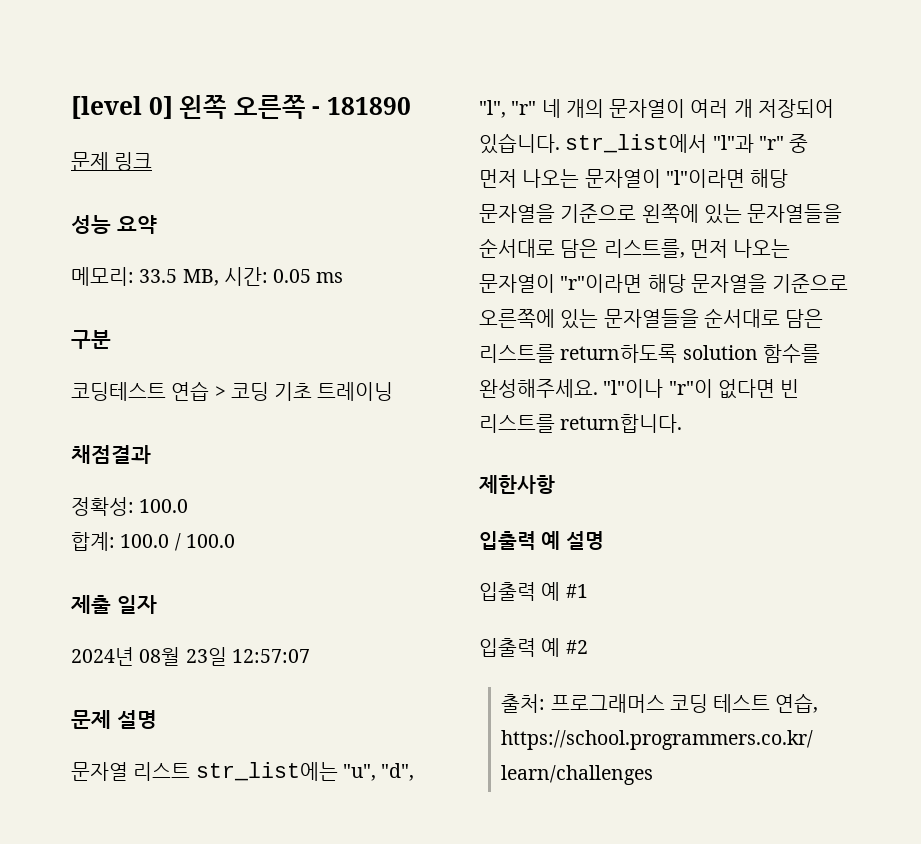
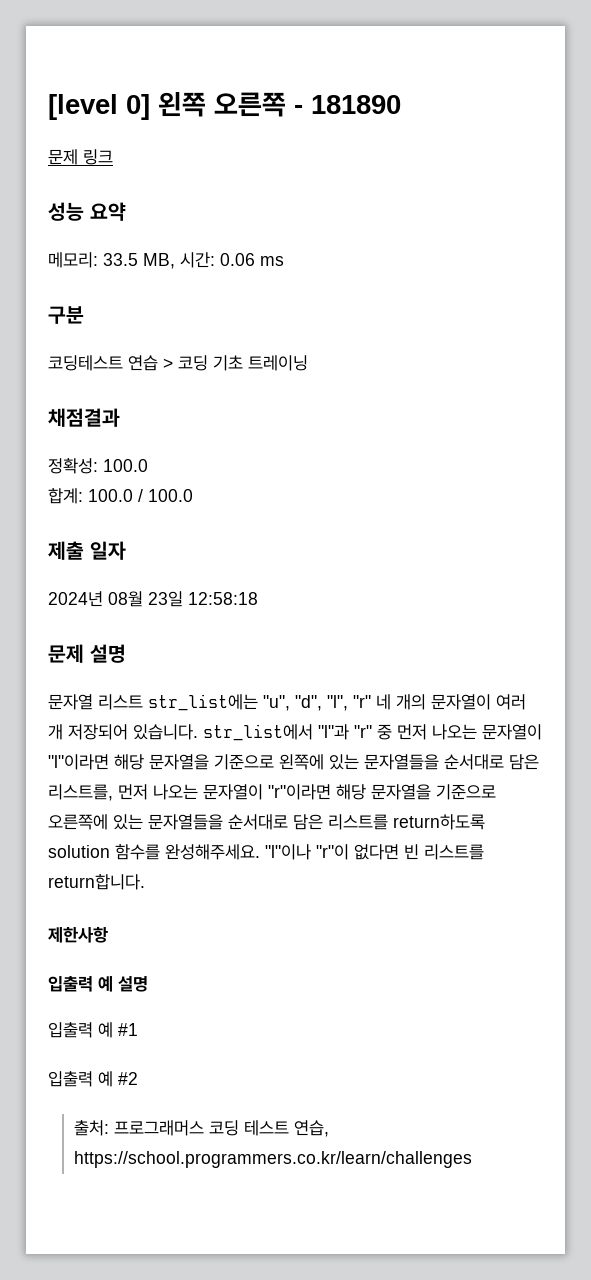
[273,269,312,283] 0.05 -> [220,253,255,266] 0.06
[231,649,310,663] 12:57:07 -> [188,592,258,605] 12:58:18

